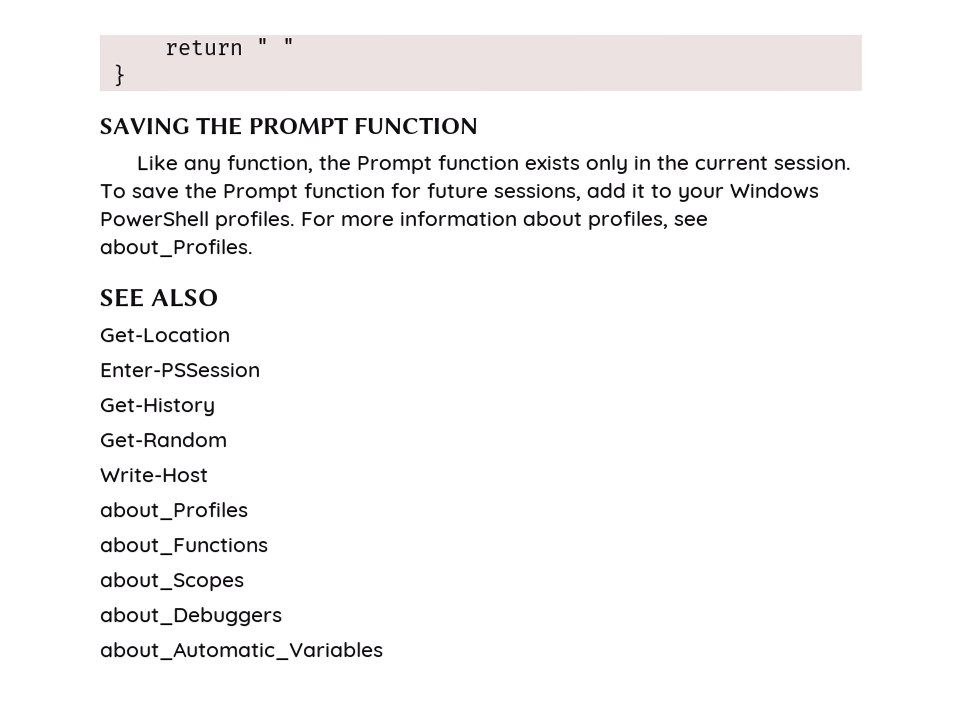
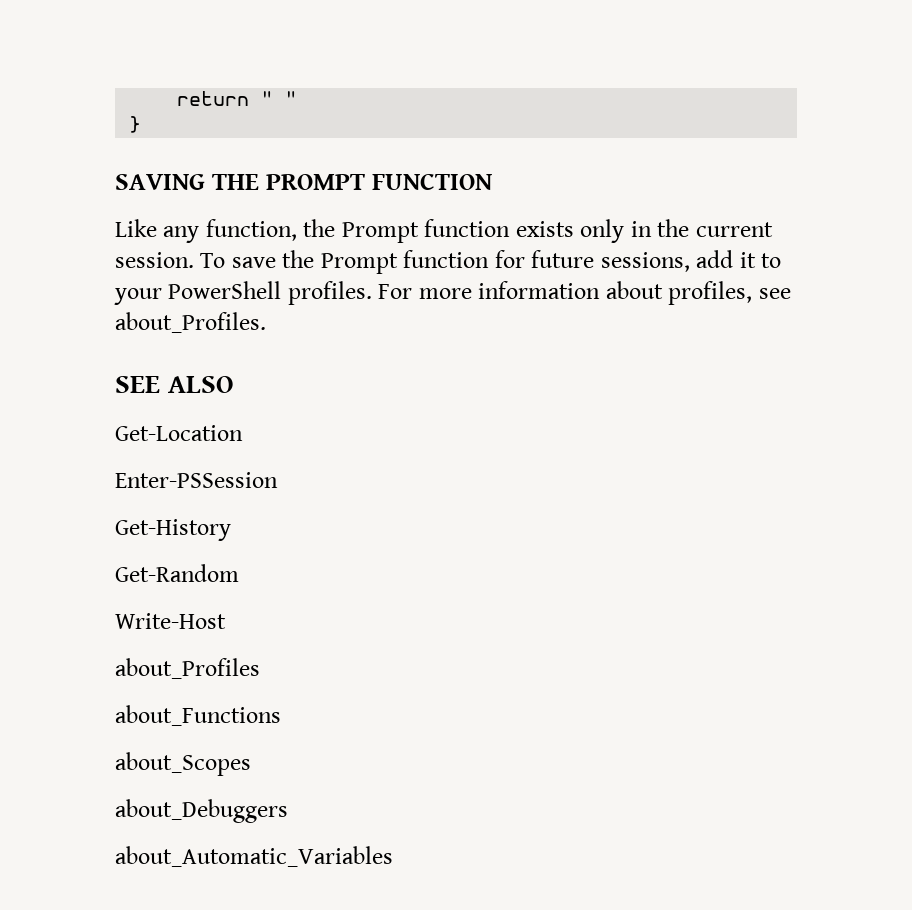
[729,182,819,199] Windows -> (162, 296) none

